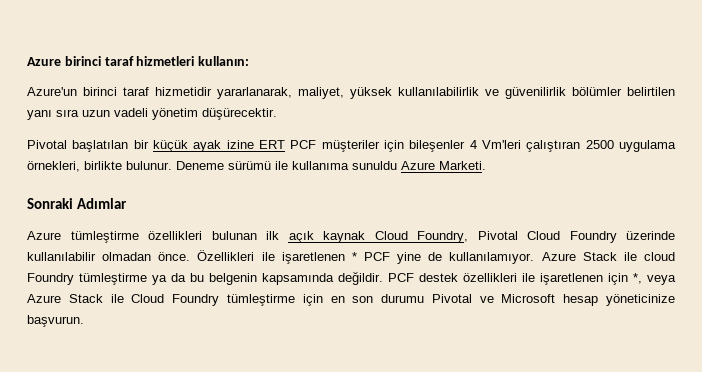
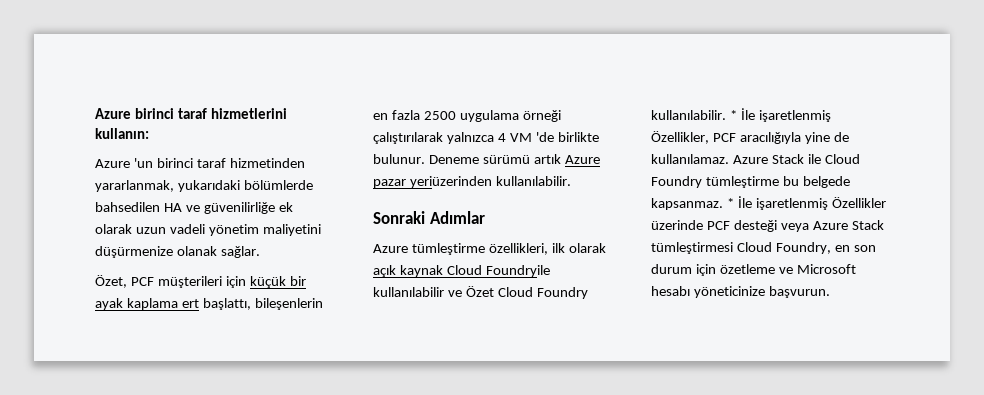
[136,56,195,66] hizmetleri -> [210,108,287,119] hizmetlerini
[27,87,675,99] [27,108,277,120] [27,140,676,152] [27,161,486,172] [27,198,128,209] [27,231,675,243] [27,250,675,264] [27,271,676,285] Azure'un birinci taraf hizmetidir yararlanarak, maliyet, yüksek kullanılabilirlik ve güvenilirlik bölümler belirtilen yanı sıra uzun vadeli yönetim düşürecektir. // Pivotal başlatılan bir küçük ayak izine ERT PCF müşteriler için bileşenler 4 Vm'leri çalıştıran 2500 uygulama örnekleri, birlikte bulunur. Deneme sürümü ile kullanıma sunuldu Azure Marketi. // Sonraki Adımlar // Azure tümleştirme özellikleri bulunan ilk açık kaynak Cloud Foundry, Pivotal Cloud Foundry üzerinde kullanılabilir olmadan önce. Özellikleri ile işaretlenen * PCF yine de kullanılamıyor. Azure Stack ile cloud Foundry tümleştirme ya da bu belgenin kapsamında değildir. PCF destek özellikleri ile işaretlenen için *, veya -> [95,158,305,168] [95,180,313,192] [95,202,293,214] [95,224,321,236] [95,246,260,258] [95,275,306,288] [95,298,323,310] [373,110,561,122] [373,132,599,144] [373,154,600,164] [373,176,571,188] [373,211,485,224] [373,243,606,255] [373,265,550,277] [373,286,588,299] [651,108,831,122] [651,131,849,144] [651,154,729,164] Azure 'un birinci taraf hizmetinden yararlanmak, yukarıdaki bölümlerde bahsedilen HA ve güvenilirliğe ek olarak uzun vadeli yönetim maliyetini düşürmenize olanak sağlar. // Özet, PCF müşterileri için küçük bir ayak kaplama ert başlattı, bileşenlerin en fazla 2500 uygulama örneği çalıştırılarak yalnızca 4 VM 'de birlikte bulunur. Deneme sürümü artık Azure pazar yeriüzerinden kullanılabilir. // Sonraki Adımlar // Azure tümleştirme özellikleri, ilk olarak açık kaynak Cloud Foundryile kullanılabilir ve Özet Cloud Foundry kullanılabilir. * İle işaretlenmiş Özellikler, PCF aracılığıyla yine de kullanılamaz.
[302,294,472,306] için en son durumu Pivotal -> [782,176,850,188] [651,196,886,210] [651,220,884,232] [651,242,876,254] [651,264,775,276] bu belgede kapsanmaz. * İle işaretlenmiş Özellikler üzerinde PCF desteği veya Azure Stack tümleştirmesi Cloud Foundry, en son durum için özetleme
[563,294,599,306] hesap -> [651,286,690,296] hesabı

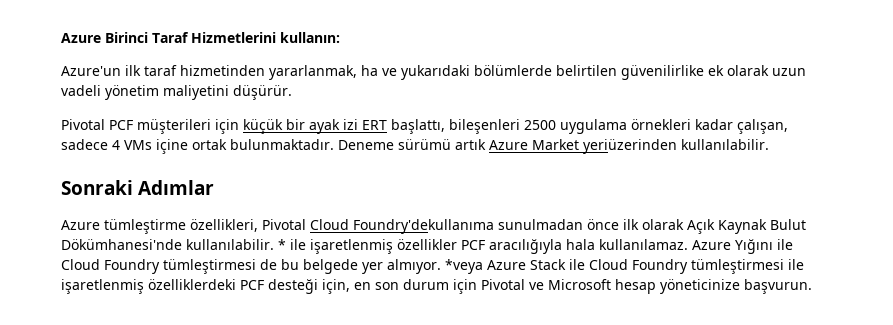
[95,108,287,119] [95,128,149,139] [95,158,305,168] [95,180,313,192] [95,202,275,214] Azure birinci taraf hizmetlerini kullanın: // Azure 'un birinci taraf hizmetinden yararlanmak, yukarıdaki bölümlerde bahsedilen HA ve güvenilirliğe -> [61,32,340,43] [61,65,704,80] Azure Birinci Taraf Hizmetlerini kullanın: // Azure'un ilk taraf hizmetinden yararlanmak, ha ve yukarıdaki bölümlerde belirtilen güvenilirlike
[95,246,260,258] [95,275,127,288] düşürmenize olanak sağlar. // Özet, -> [233,85,292,100] [61,119,105,130] düşürür. // Pivotal
[126,298,323,310] [373,110,561,122] [373,132,599,144] [373,154,425,164] kaplama ert başlattı, bileşenlerin en fazla 2500 uygulama örneği çalıştırılarak yalnızca 4 VM 'de birlikte bulunur. -> [343,119,788,134] [61,139,334,154] izi ERT başlattı, bileşenleri 2500 uygulama örnekleri kadar çalışan, sadece 4 VMs içine ortak bulunmaktadır.
[373,179,406,188] pazar -> [532,139,579,150] Market
[551,243,606,253] [373,265,550,277] [373,286,588,299] [651,108,831,122] [651,131,849,144] [651,154,729,164] ilk olarak açık kaynak Cloud Foundryile kullanılabilir ve Özet Cloud Foundry kullanılabilir. * İle işaretlenmiş Özellikler, PCF aracılığıyla yine de kullanılamaz. -> [262,219,806,234] [61,239,793,254] [61,259,483,274] Pivotal Cloud Foundry'dekullanıma sunulmadan önce ilk olarak Açık Kaynak Bulut Dökümhanesi'nde kullanılabilir. * ile işaretlenmiş özellikler PCF aracılığıyla hala kullanılamaz. Azure Yığını ile Cloud Foundry tümleştirmesi de bu belgede yer almıyor. *veya
[705,176,850,188] [651,196,886,210] [651,220,884,232] [651,242,831,254] tümleştirme bu belgede kapsanmaz. * İle işaretlenmiş Özellikler üzerinde PCF desteği veya Azure Stack tümleştirmesi Cloud Foundry, -> [691,259,804,274] [61,279,350,294] tümleştirmesi ile işaretlenmiş özelliklerdeki PCF desteği için,
[719,264,775,274] özetleme -> [481,279,525,290] Pivotal
[651,286,690,296] hesabı -> [615,279,656,294] hesap

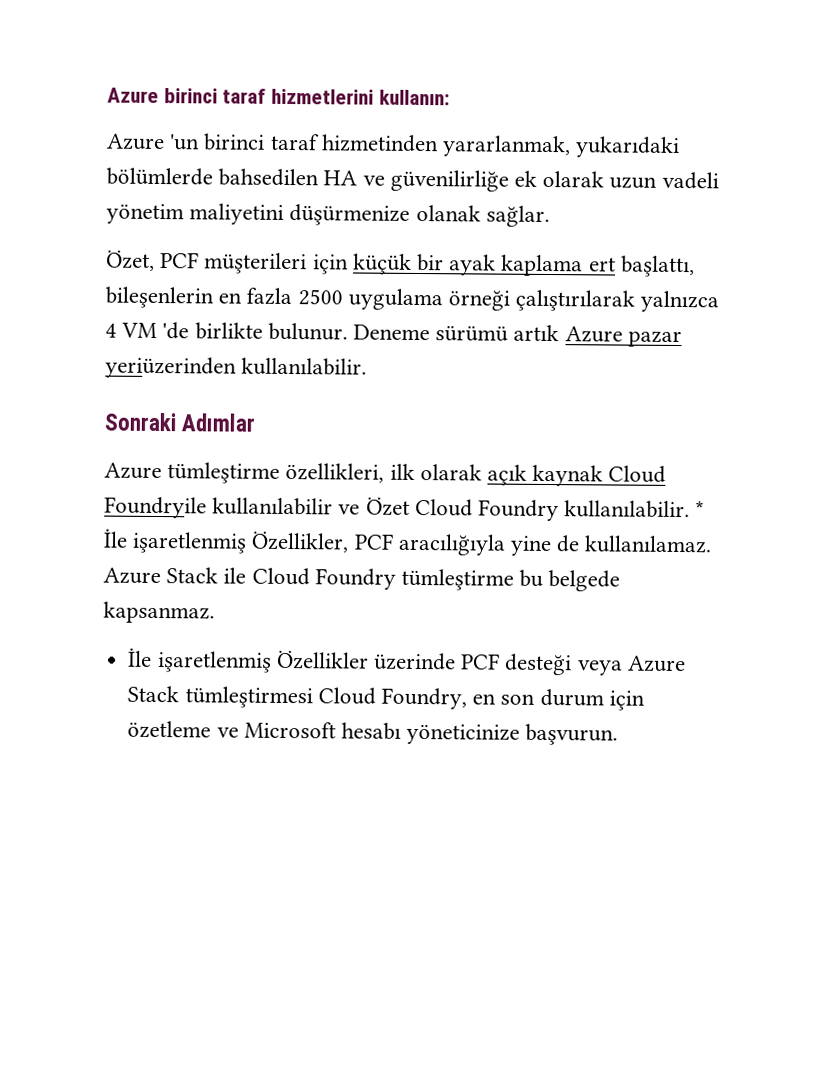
[61,32,340,43] [61,65,704,80] Azure Birinci Taraf Hizmetlerini kullanın: // Azure'un ilk taraf hizmetinden yararlanmak, ha ve yukarıdaki bölümlerde belirtilen güvenilirlike -> [107,87,450,106] [106,133,681,159] [106,167,509,192] Azure birinci taraf hizmetlerini kullanın: // Azure 'un birinci taraf hizmetinden yararlanmak, yukarıdaki bölümlerde bahsedilen HA ve güvenilirliğe
[233,85,292,100] [61,119,105,130] düşürür. // Pivotal -> [289,204,550,227] [106,249,155,271] düşürmenize olanak sağlar. // Özet,
[343,119,788,134] [61,139,334,154] izi ERT başlattı, bileşenleri 2500 uygulama örnekleri kadar çalışan, sadece 4 VMs içine ortak bulunmaktadır. -> [501,254,695,278] [105,286,720,313] [105,322,348,341] kaplama ert başlattı, bileşenlerin en fazla 2500 uygulama örneği çalıştırılarak yalnızca 4 VM 'de birlikte bulunur.
[532,139,579,150] Market -> [627,330,682,348] pazar
[262,219,806,234] [61,239,793,254] [61,259,804,274] [61,279,350,294] Pivotal Cloud Foundry'dekullanıma sunulmadan önce ilk olarak Açık Kaynak Bulut Dökümhanesi'nde kullanılabilir. * ile işaretlenmiş özellikler PCF aracılığıyla hala kullanılamaz. Azure Yığını ile Cloud Foundry tümleştirmesi de bu belgede yer almıyor. *veya Azure Stack ile Cloud Foundry tümleştirmesi ile işaretlenmiş özelliklerdeki PCF desteği için, -> [389,463,667,487] [104,496,705,522] [103,528,713,557] [103,567,621,592] [103,601,215,624] [128,647,686,676] [127,685,467,710] ilk olarak açık kaynak Cloud Foundryile kullanılabilir ve Özet Cloud Foundry kullanılabilir. * İle işaretlenmiş Özellikler, PCF aracılığıyla yine de kullanılamaz. Azure Stack ile Cloud Foundry tümleştirme bu belgede kapsanmaz. // İle işaretlenmiş Özellikler üzerinde PCF desteği veya Azure Stack tümleştirmesi Cloud Foundry,
[481,279,525,290] Pivotal -> [127,720,212,739] özetleme
[615,279,656,294] hesap -> [340,722,401,740] hesabı

